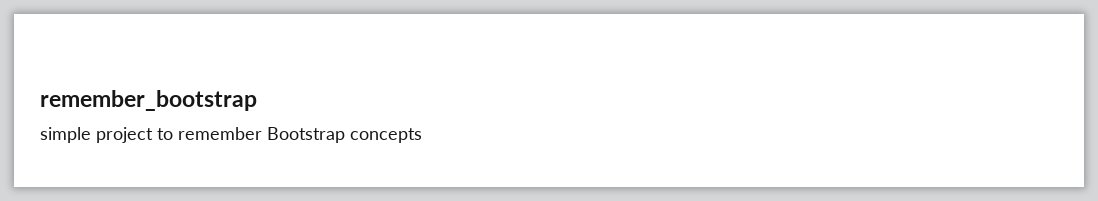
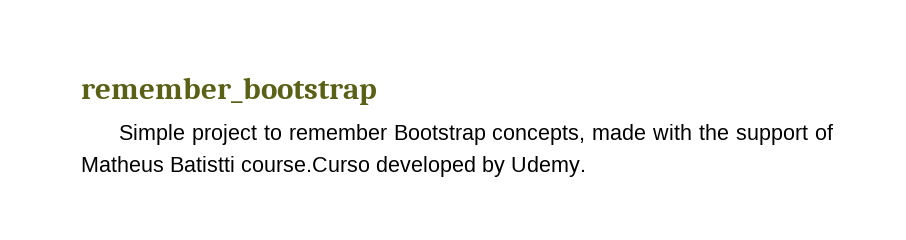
[40,127,91,143] simple -> [118,124,185,145] Simple
[350,128,422,143] concepts -> [492,124,833,145] [81,156,586,177] concepts, made with the support of Matheus Batistti course.Curso developed by Udemy.

